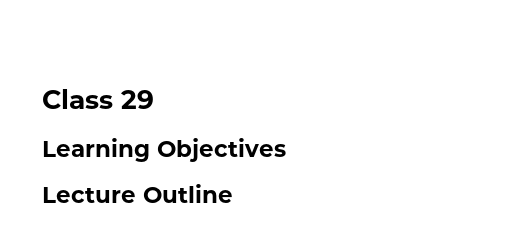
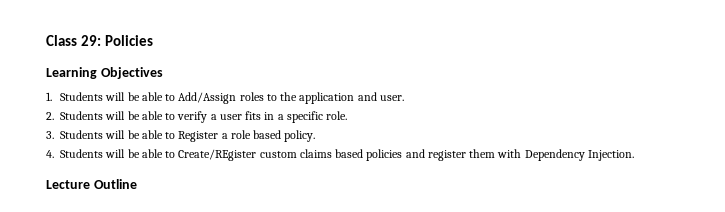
[121,90,154,109] 29 -> [80,35,153,46] 29: Policies
(286, 150) none -> [46,92,404,104] [46,111,348,123] [46,130,316,142] [46,149,634,161] // 1. Students will be able to Add/Assign roles to the application and user. // 2. Students will be able to verify a user fits in a specific role. // 3. Students will be able to Register a role based policy. // 4. Students will be able to Create/REgister custom claims based policies and register them with Dependency Injection.

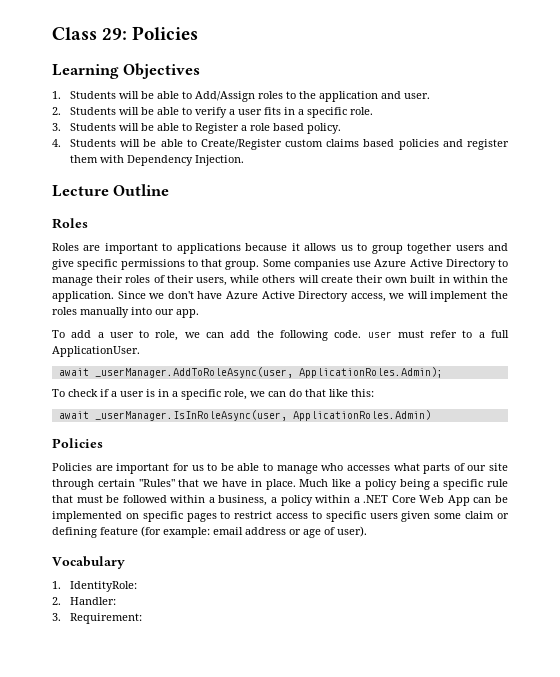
[178,149,257,161] Create/REgister -> [200,139,282,150] Create/Register
(137, 184) none -> [52,218,88,229] [52,243,508,254] [52,259,508,270] [52,275,508,286] [52,291,508,302] [52,307,199,318] [52,330,510,341] [52,346,140,357] [58,367,443,378] [52,389,374,400] [58,410,431,421] [52,438,103,448] [52,463,508,474] [52,479,509,490] [52,495,508,506] [52,511,510,522] [52,526,367,538] [52,556,125,569] [52,581,137,592] [52,597,116,605] [52,613,142,624] // Roles // Roles are important to applications because it allows us to group together users and give specific permissions to that group. Some companies use Azure Active Directory to manage their roles of their users, while others will create their own built in within the application. Since we don't have Azure Active Directory access, we will implement the roles manually into our app. // To add a user to role, we can add the following code. user must refer to a full ApplicationUser. // await _userManager.AddToRoleAsync(user, ApplicationRoles.Admin); // To check if a user is in a specific role, we can do that like this: // await _userManager.IsInRoleAsync(user, ApplicationRoles.Admin) // Policies // Policies are important for us to be able to manage who accesses what parts of our site through certain "Rules" that we have in place. Much like a policy being a specific rule that must be followed within a business, a policy within a .NET Core Web App can be implemented on specific pages to restrict access to specific users given some claim or defining feature (for example: email address or age of user). // Vocabulary // 1. IdentityRole: // 2. Handler: // 3. Requirement:

